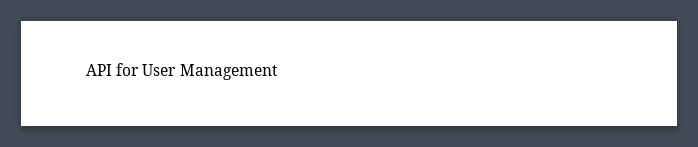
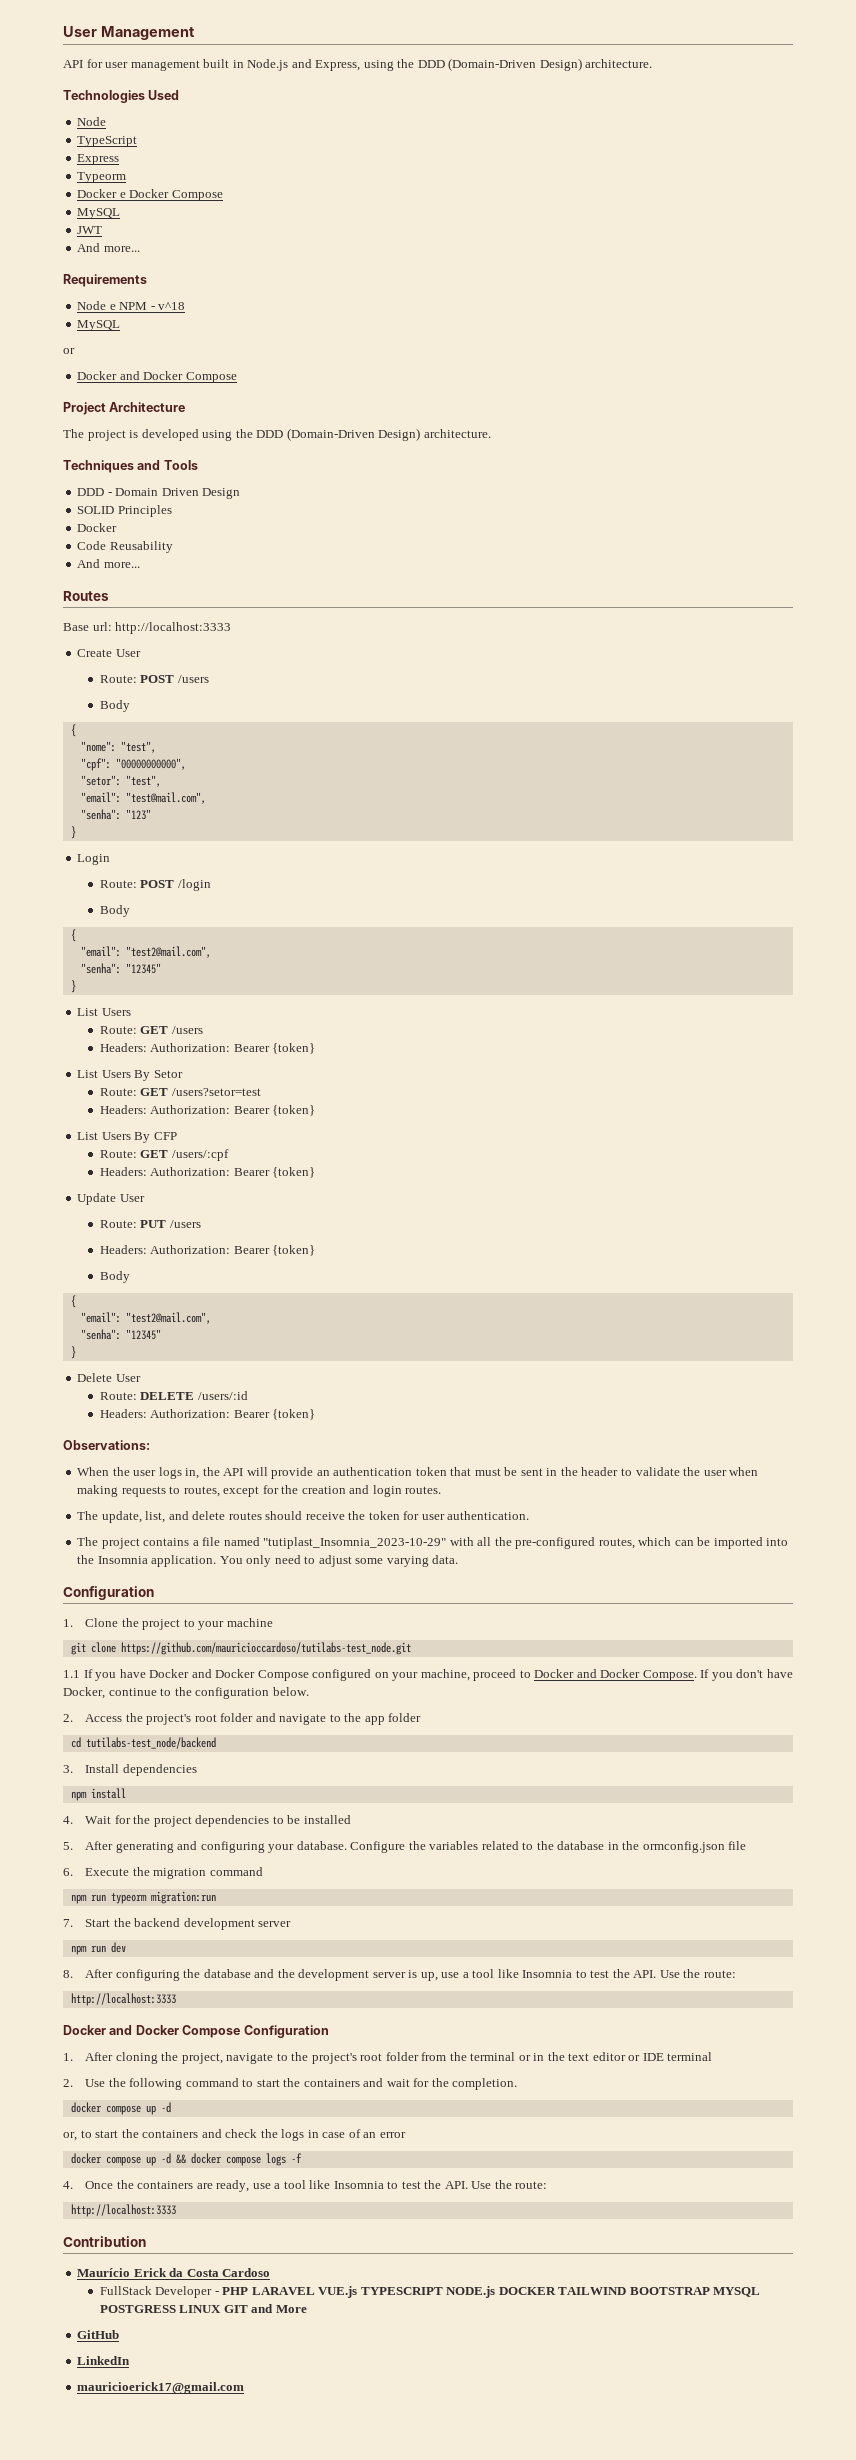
[86,63,278,80] API for User Management -> [63,26,195,40] [63,58,653,71] [63,90,180,103] [77,117,107,126] [77,136,138,147] [77,154,120,165] [77,172,127,183] [77,189,223,201] [77,208,121,219] [77,226,103,234] [77,243,140,252] [63,274,147,287] [77,301,186,310] [77,320,121,331] [63,348,75,354] [77,371,237,383] [63,402,186,415] [63,428,491,441] [63,460,198,473] [77,488,241,499] [77,505,172,517] [77,523,118,532] [77,541,173,553] [77,559,140,568] [63,591,109,601] [63,622,232,634] [77,649,141,657] [99,675,209,683] [99,700,130,712] [70,724,76,737] [80,741,156,753] [80,758,186,771] [80,775,161,787] [80,792,206,804] [80,809,151,820] [70,826,76,839] [77,854,111,865] [99,879,211,891] [99,905,130,917] [70,929,76,942] [80,946,211,958] [80,963,161,974] [70,980,76,993] [77,1008,131,1016] [99,1026,203,1034] [99,1043,316,1054] [77,1070,183,1081] [99,1088,261,1096] [99,1105,316,1116] [77,1132,177,1143] [99,1149,229,1161] [99,1167,316,1178] [77,1193,145,1205] [99,1220,201,1228] [99,1245,316,1256] [99,1271,130,1283] [70,1295,76,1308] [80,1312,211,1324] [80,1329,161,1340] [70,1346,76,1359] [77,1373,141,1382] [99,1391,248,1400] [99,1409,316,1420] [63,1440,150,1450] [77,1467,759,1479] [77,1485,442,1497] [77,1511,530,1523] [77,1537,789,1549] [77,1555,459,1567] [63,1586,154,1600] [63,1618,273,1630] [70,1642,411,1655] [63,1669,793,1681] [63,1687,309,1699] [63,1713,422,1725] [70,1737,216,1749] [63,1764,197,1776] [70,1788,126,1801] [63,1815,351,1827] [63,1841,747,1853] [63,1867,263,1879] [70,1891,216,1904] [63,1918,292,1930] [70,1942,126,1955] [63,1969,736,1981] [70,1993,176,2006] [63,2025,329,2038] [63,2052,713,2064] [63,2078,518,2090] [70,2102,171,2115] [63,2129,406,2141] [70,2153,302,2166] [63,2180,548,2192] [70,2204,176,2217] [63,2236,146,2247] [77,2268,271,2277] [99,2286,761,2298] [99,2304,307,2313] [77,2330,120,2339] [77,2356,131,2365] [77,2382,245,2394] User Management // API for user management built in Node.js and Express, using the DDD (Domain-Driven Design) architecture. // Technologies Used // Node // TypeScript // Express // Typeorm // Docker e Docker Compose // MySQL // JWT // And more... // Requirements // Node e NPM - v^18 // MySQL // or // Docker and Docker Compose // Project Architecture // The project is developed using the DDD (Domain-Driven Design) architecture. // Techniques and Tools // DDD - Domain Driven Design // SOLID Principles // Docker // Code Reusability // And more... // Routes // Base url: http://localhost:3333 // Create User // Route: POST /users // Body // { // "nome": "test", // "cpf": "00000000000", // "setor": "test", // "email": "test@mail.com", // "senha": "123" // } // Login // Route: POST /login // Body // { // "email": "test2@mail.com", // "senha": "12345" // } // List Users // Route: GET /users // Headers: Authorization: Bearer {token} // List Users By Setor // Route: GET /users?setor=test // Headers: Authorization: Bearer {token} // List Users By CFP // Route: GET /users/:cpf // Headers: Authorization: Bearer {token} // Update User // Route: PUT /users // Headers: Authorization: Bearer {token} // Body // { // "email": "test2@mail.com", // "senha": "12345" // } // Delete User // Route: DELETE /users/:id // Headers: Authorization: Bearer {token} // Observations: // When the user logs in, the API will provide an authentication token that must be sent in the header to validate the user when making requests to routes, except for the creation and login routes. // The update, list, and delete routes should receive the token for user authentication. // The project contains a file named "tutiplast_Insomnia_2023-10-29" with all the pre-configured routes, which can be imported into the Insomnia application. You only need to adjust some varying data. // Configuration // 1. Clone the project to your machine // git clone https://github.com/mauricioccardoso/tutilabs-test_node.git // 1.1 If you have Docker and Docker Compose configured on your machine, proceed to Docker and Docker Compose. If you don't have Docker, continue to the configuration below. // 2. Access the project's root folder and navigate to the app folder // cd tutilabs-test_node/backend // 3. Install dependencies // npm install // 4. Wait for the project dependencies to be installed // 5. After generating and configuring your database. Configure the variables related to the database in the ormconfig.json file // 6. Execute the migration command // npm run typeorm migration:run // 7. Start the backend development server // npm run dev // 8. After configuring the database and the development server is up, use a tool like Insomnia to test the API. Use the route: // http://localhost:3333 // Docker and Docker Compose Configuration // 1. After cloning the project, navigate to the project's root folder from the terminal or in the text editor or IDE terminal // 2. Use the following command to start the containers and wait for the completion. // docker compose up -d // or, to start the containers and check the logs in case of an error // docker compose up -d && docker compose logs -f // 4. Once the containers are ready, use a tool like Insomnia to test the API. Use the route: // http://localhost:3333 // Contribution // Maurício Erick da Costa Cardoso // FullStack Developer - PHP LARAVEL VUE.js TYPESCRIPT NODE.js DOCKER TAILWIND BOOTSTRAP MYSQL POSTGRESS LINUX GIT and More // GitHub // LinkedIn // mauricioerick17@gmail.com

